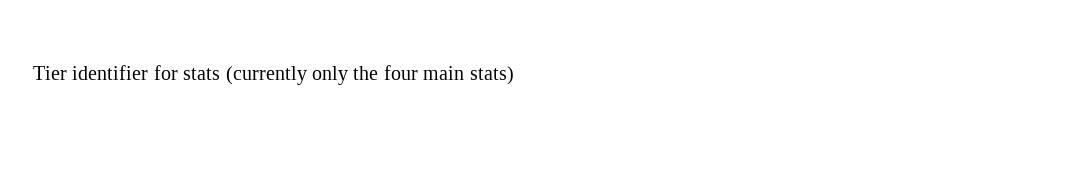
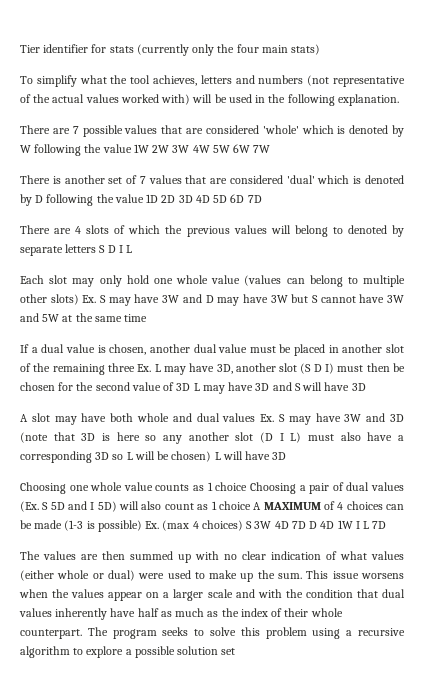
(514, 75) none -> [20,75,405,87] [20,94,399,106] [20,125,404,137] [20,144,271,156] [20,175,404,184] [20,194,262,206] [20,225,405,237] [20,244,133,256] [20,275,406,287] [20,294,404,306] [20,313,148,322] [20,344,405,356] [20,363,405,375] [20,382,366,394] [20,413,405,425] [20,432,405,444] [20,451,287,463] [20,482,405,494] [20,501,404,512] [20,520,387,532] [20,551,404,563] [20,570,405,582] [19,589,405,601] [19,608,343,620] [20,627,406,639] [20,646,236,658] // To simplify what the tool achieves, letters and numbers (not representative of the actual values worked with) will be used in the following explanation. // There are 7 possible values that are considered 'whole' which is denoted by W following the value 1W 2W 3W 4W 5W 6W 7W // There is another set of 7 values that are considered 'dual' which is denoted by D following the value 1D 2D 3D 4D 5D 6D 7D // There are 4 slots of which the previous values will belong to denoted by separate letters S D I L // Each slot may only hold one whole value (values can belong to multiple other slots) Ex. S may have 3W and D may have 3W but S cannot have 3W and 5W at the same time // If a dual value is chosen, another dual value must be placed in another slot of the remaining three Ex. L may have 3D, another slot (S D I) must then be chosen for the second value of 3D L may have 3D and S will have 3D // A slot may have both whole and dual values Ex. S may have 3W and 3D (note that 3D is here so any another slot (D I L) must also have a corresponding 3D so L will be chosen) L will have 3D // Choosing one whole value counts as 1 choice Choosing a pair of dual values (Ex. S 5D and I 5D) will also count as 1 choice A MAXIMUM of 4 choices can be made (1-3 is possible) Ex. (max 4 choices) S 3W 4D 7D D 4D 1W I L 7D // The values are then summed up with no clear indication of what values (either whole or dual) were used to make up the sum. This issue worsens when the values appear on a larger scale and with the condition that dual values inherently have half as much as the index of their whole counterpart. The program seeks to solve this problem using a recursive algorithm to explore a possible solution set

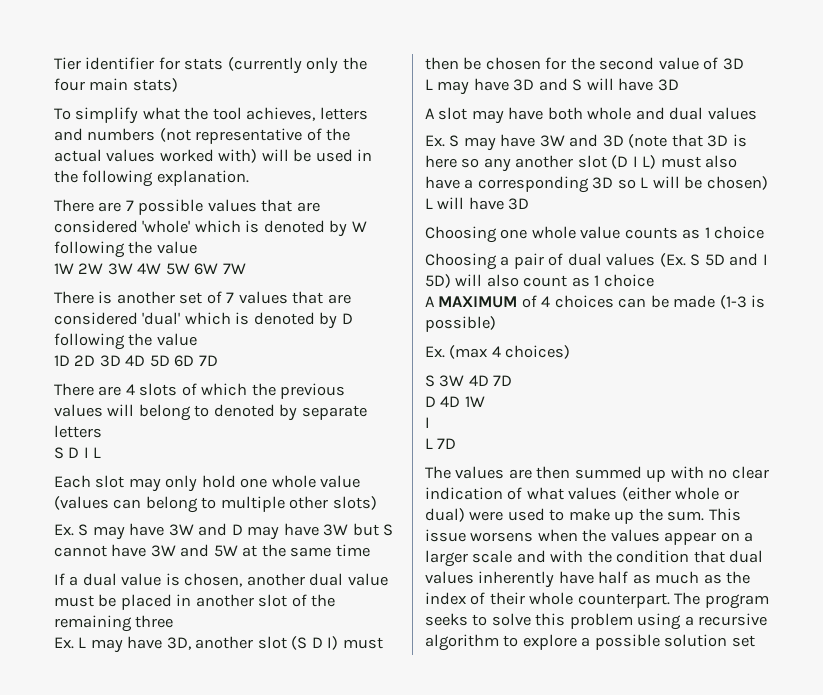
(132, 148) none -> (197, 247) //
(144, 198) none -> (197, 339) //
(97, 248) none -> (102, 431) //
(79, 299) none -> (377, 503) //
(135, 367) none -> (174, 621) //
(191, 387) none -> (744, 64) //
(256, 417) none -> (757, 113) //
(248, 486) none -> (765, 232) //
(251, 505) none -> (654, 280) //
(142, 526) none -> (496, 324) //
(243, 525) none -> (571, 352) //
(306, 525) none -> (513, 380) //
[355,521,360,529] I -> [425,417,430,428] // I //

